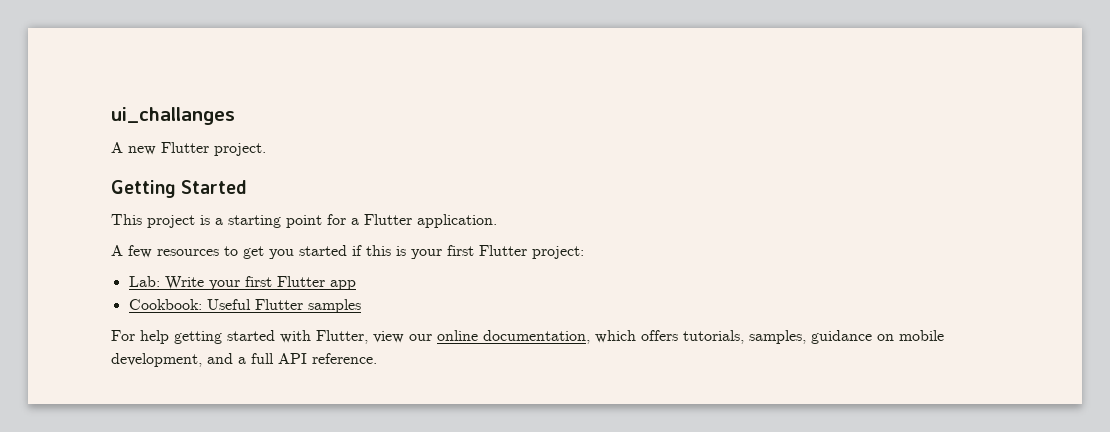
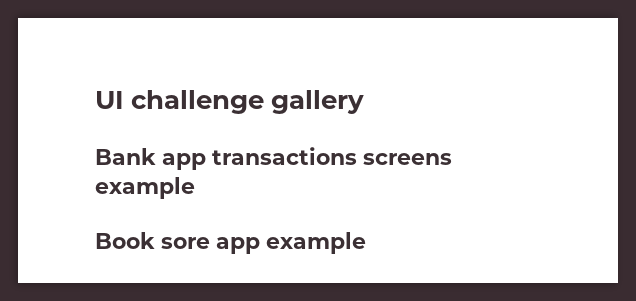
[111,107,235,125] [111,142,266,156] [111,180,248,198] [111,214,497,228] [111,245,584,259] [128,276,356,290] [128,299,361,313] [111,330,944,344] [111,353,377,367] ui_challanges // A new Flutter project. // Getting Started // This project is a starting point for a Flutter application. // A few resources to get you started if this is your first Flutter project: // Lab: Write your first Flutter app // Cookbook: Useful Flutter samples // For help getting started with Flutter, view our online documentation, which offers tutorials, samples, guidance on mobile development, and a full API reference. -> [95,90,365,114] [95,147,452,170] [95,177,195,199] [95,232,366,254] UI challenge gallery // Bank app transactions screens example // Book sore app example

